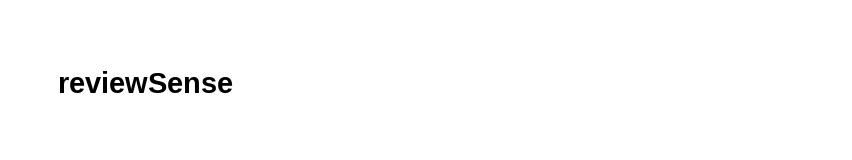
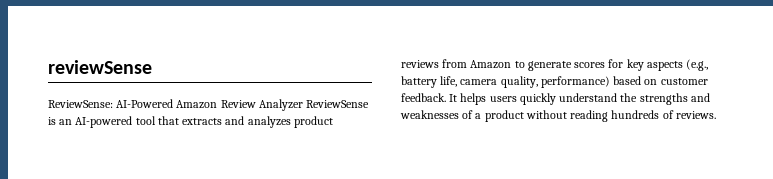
(233, 82) none -> [48,99,370,111] [48,116,333,128] [401,59,709,71] [401,76,708,88] [401,93,710,105] [400,110,716,122] // ReviewSense: AI-Powered Amazon Review Analyzer ReviewSense is an AI-powered tool that extracts and analyzes product reviews from Amazon to generate scores for key aspects (e.g., battery life, camera quality, performance) based on customer feedback. It helps users quickly understand the strengths and weaknesses of a product without reading hundreds of reviews.

